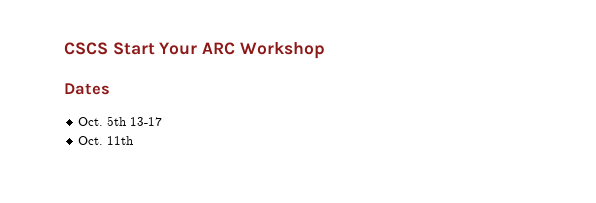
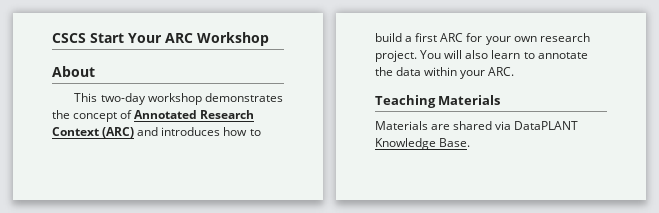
[64,83,110,95] [78,116,163,126] [78,136,134,145] Dates // Oct. 5th 13-17 // Oct. 11th -> [52,66,95,77] [74,93,283,105] [52,110,255,122] [52,127,261,138] [375,33,590,45] [375,50,588,62] [375,67,515,79] [375,95,501,108] [375,121,579,130] [375,138,471,150] About // This two-day workshop demonstrates the concept of Annotated Research Context (ARC) and introduces how to build a first ARC for your own research project. You will also learn to annotate the data within your ARC. // Teaching Materials // Materials are shared via DataPLANT Knowledge Base.

